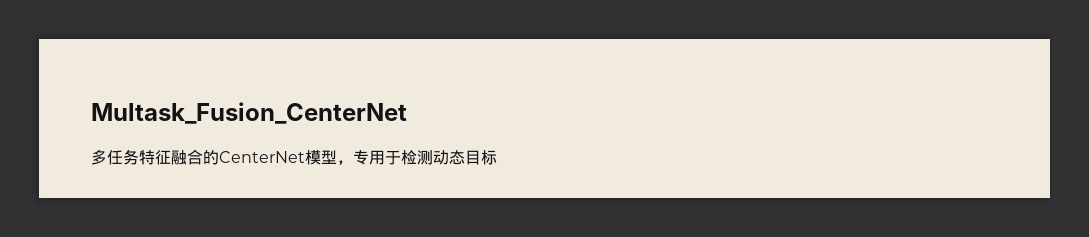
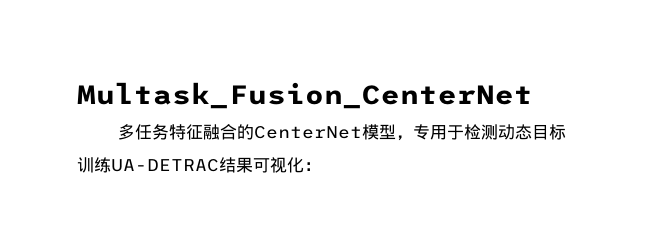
(497, 157) none -> [77,157,321,173] // 训练UA-DETRAC结果可视化：

